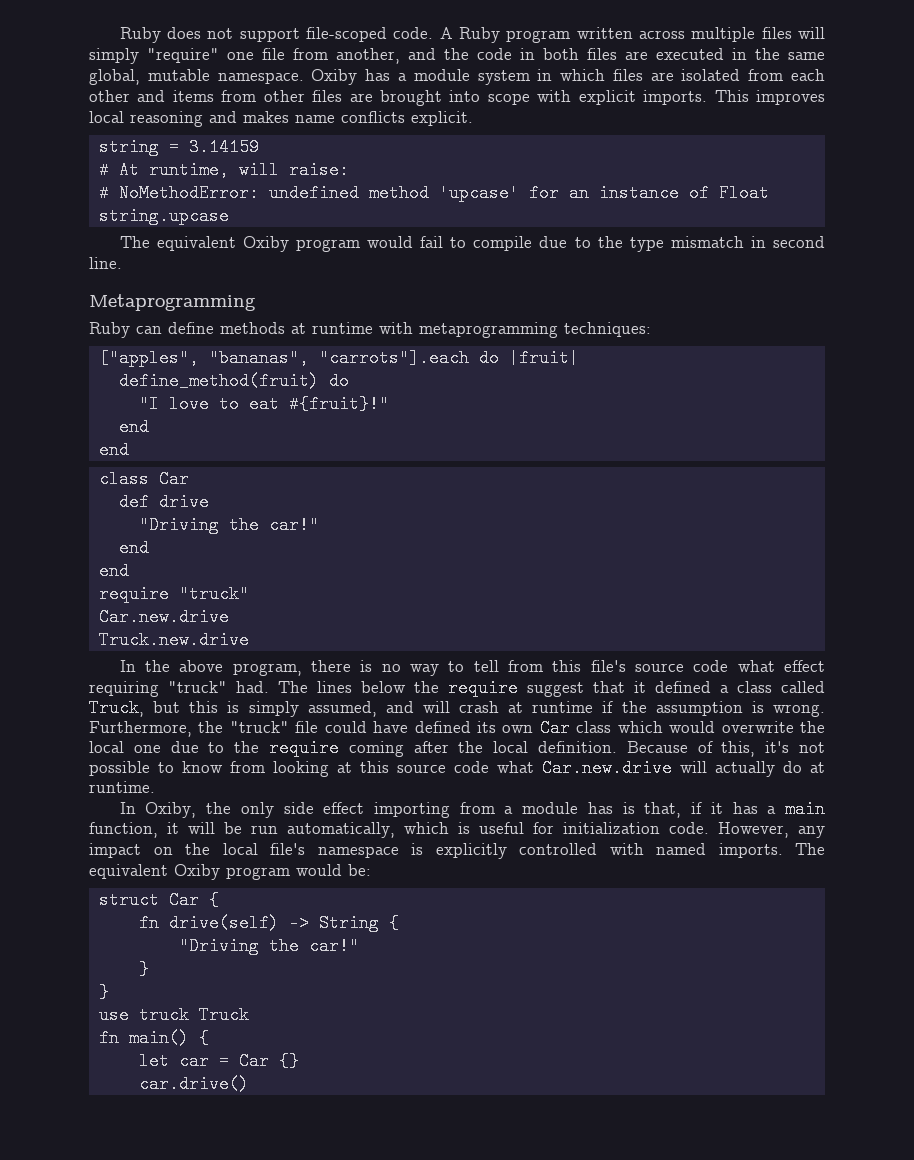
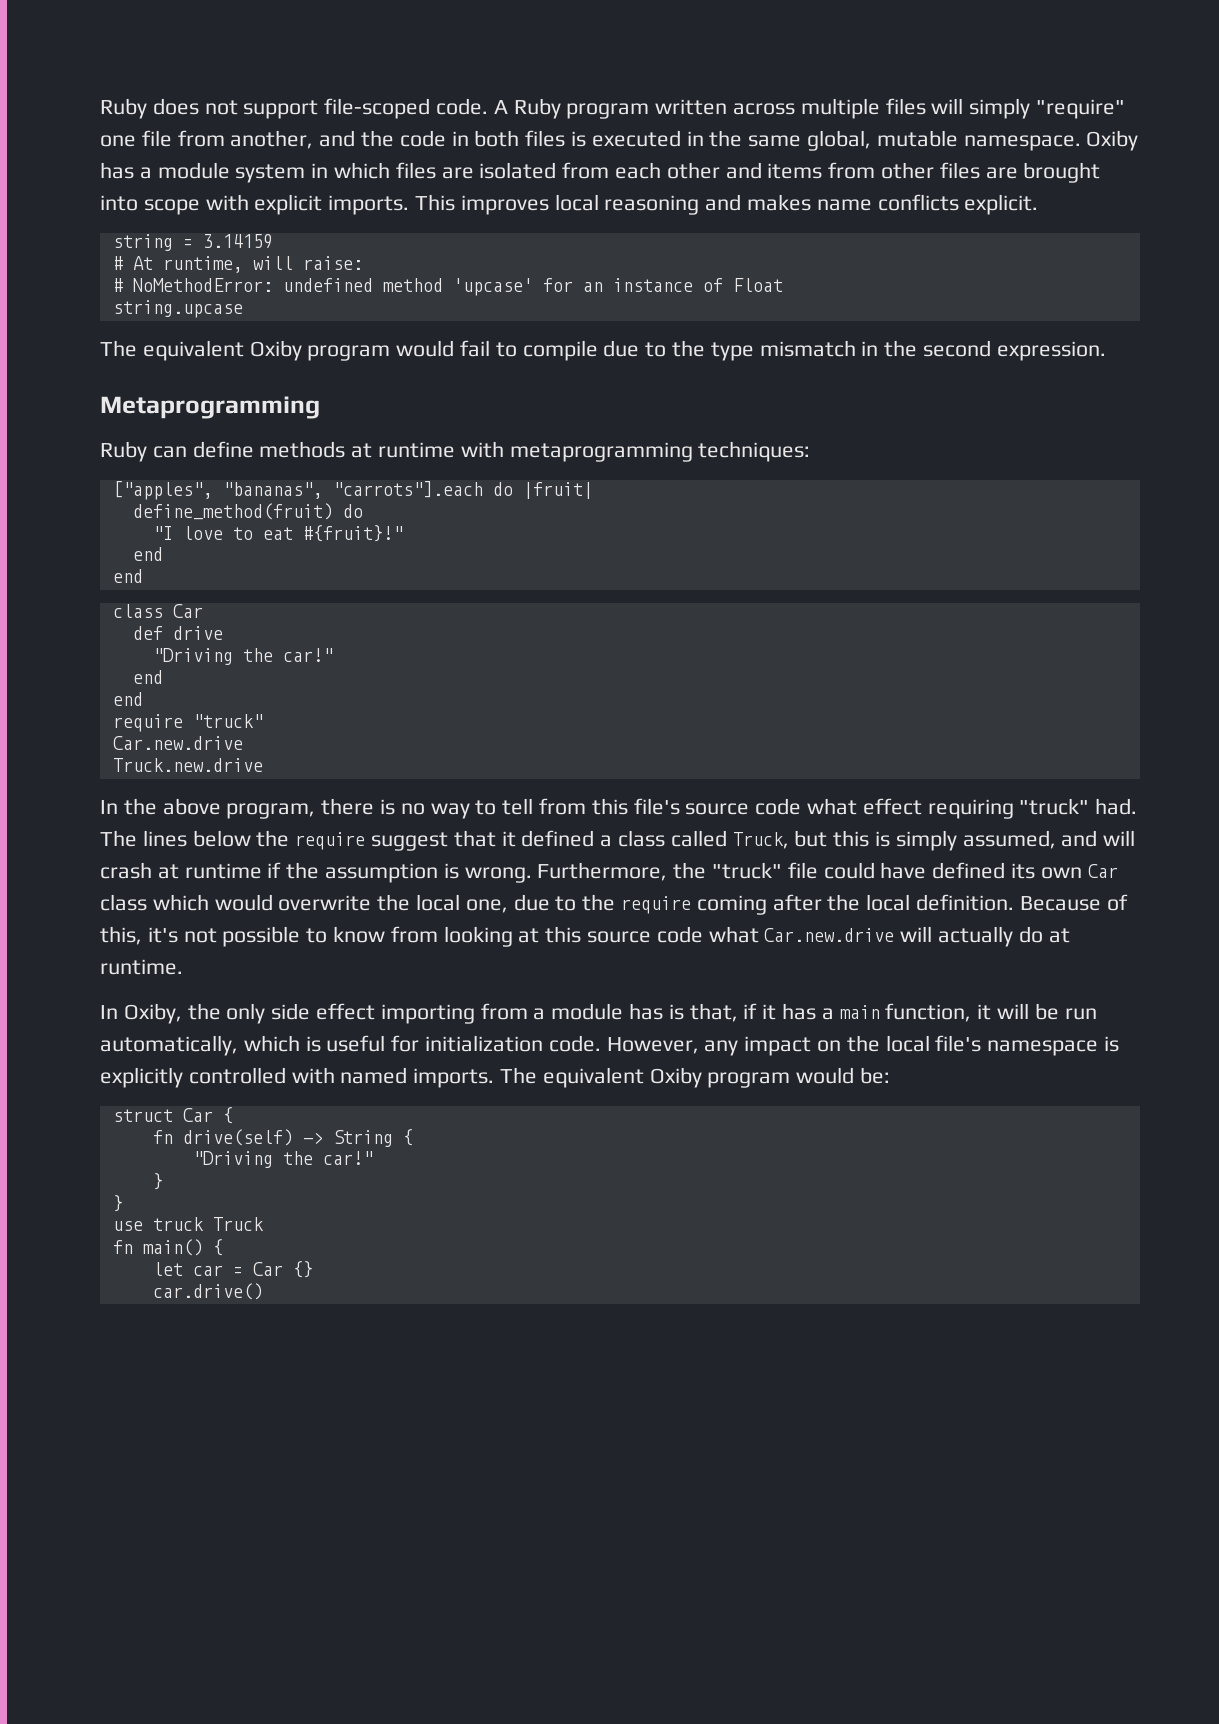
[625,51,648,60] are -> [571,131,587,147] is
[773,236,825,248] [89,257,122,269] second line. -> [884,340,1106,361] the second expression.
[133,745,161,753] one -> [465,899,508,913] one,

